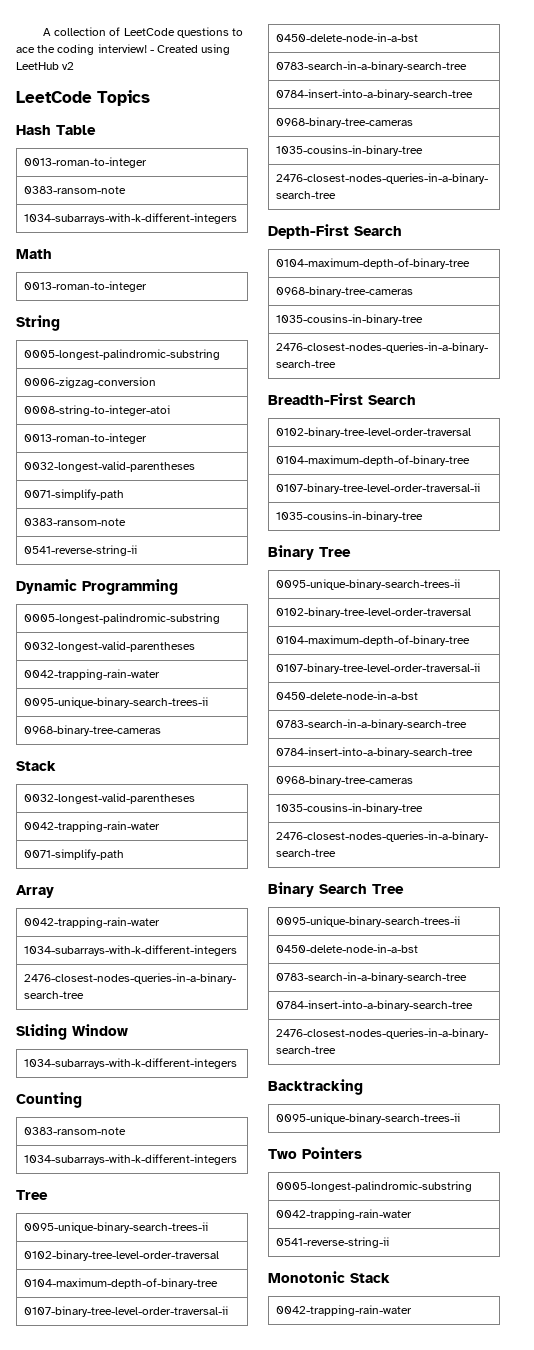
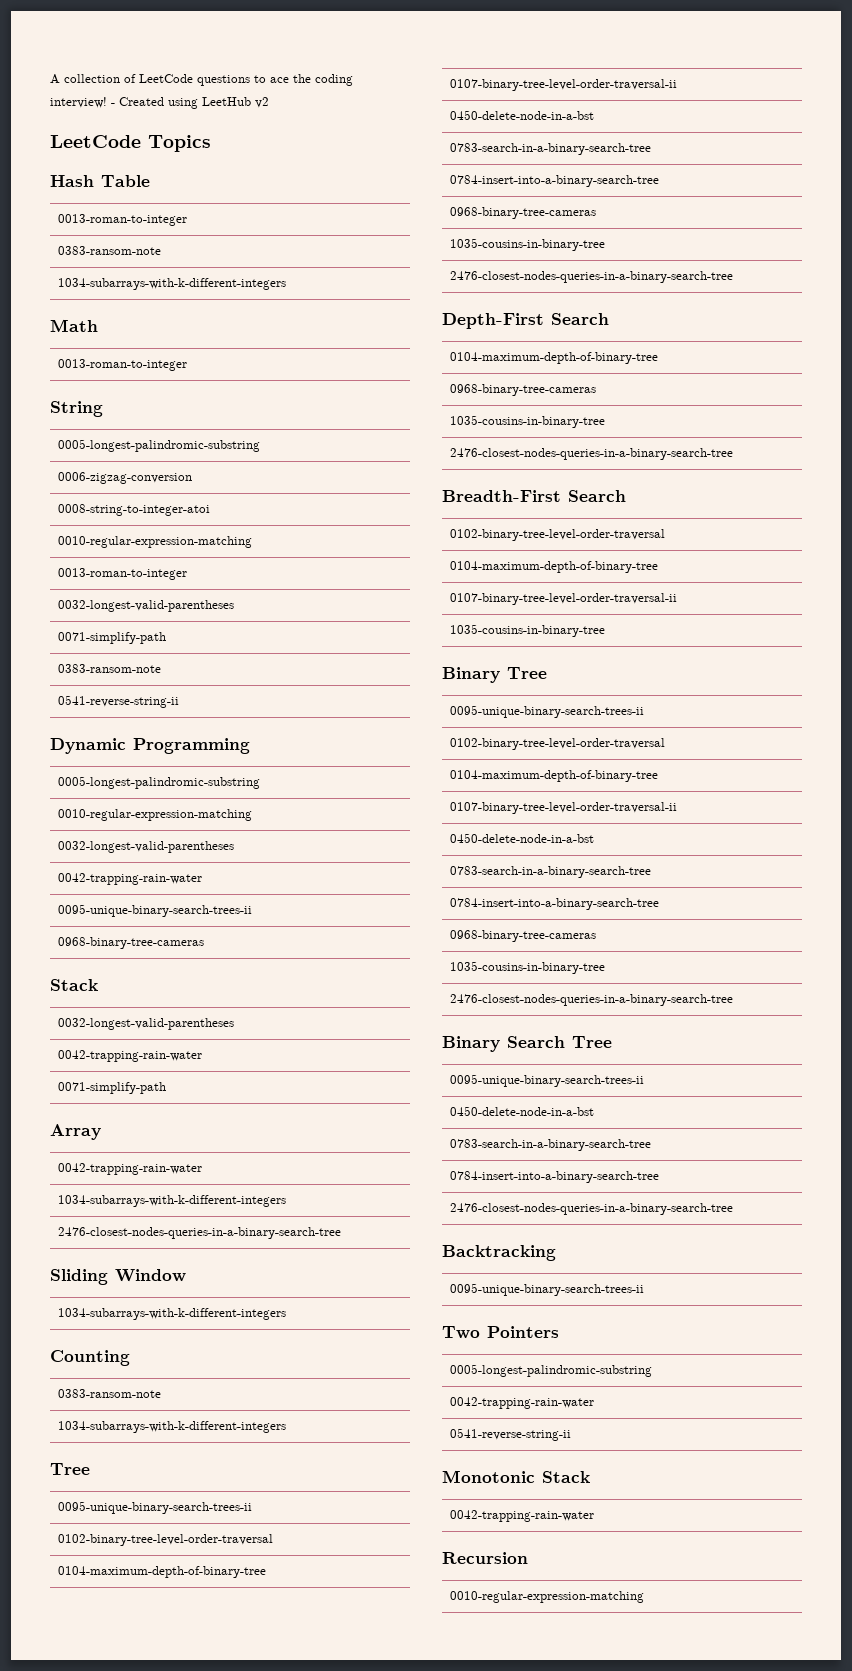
(170, 410) none -> [57,536,252,548] // 0010-regular-expression-matching
(220, 618) none -> [57,809,252,821] // 0010-regular-expression-matching
(412, 1310) none -> [442,1552,528,1564] [449,1591,644,1603] // Recursion // 0010-regular-expression-matching

